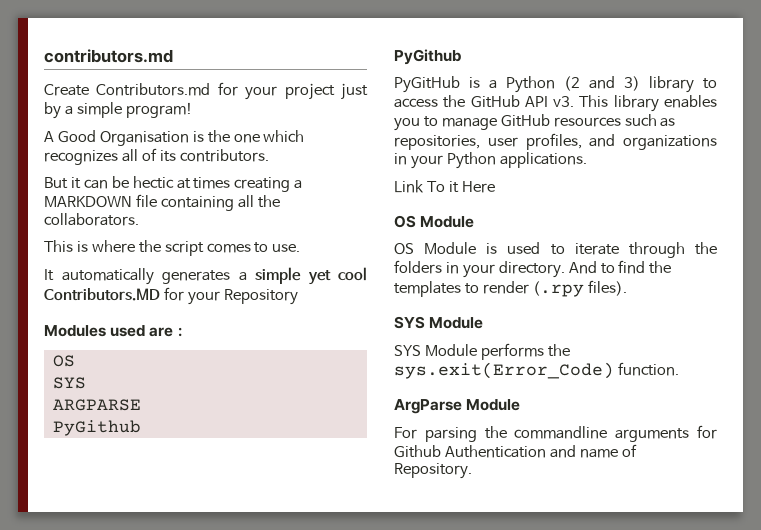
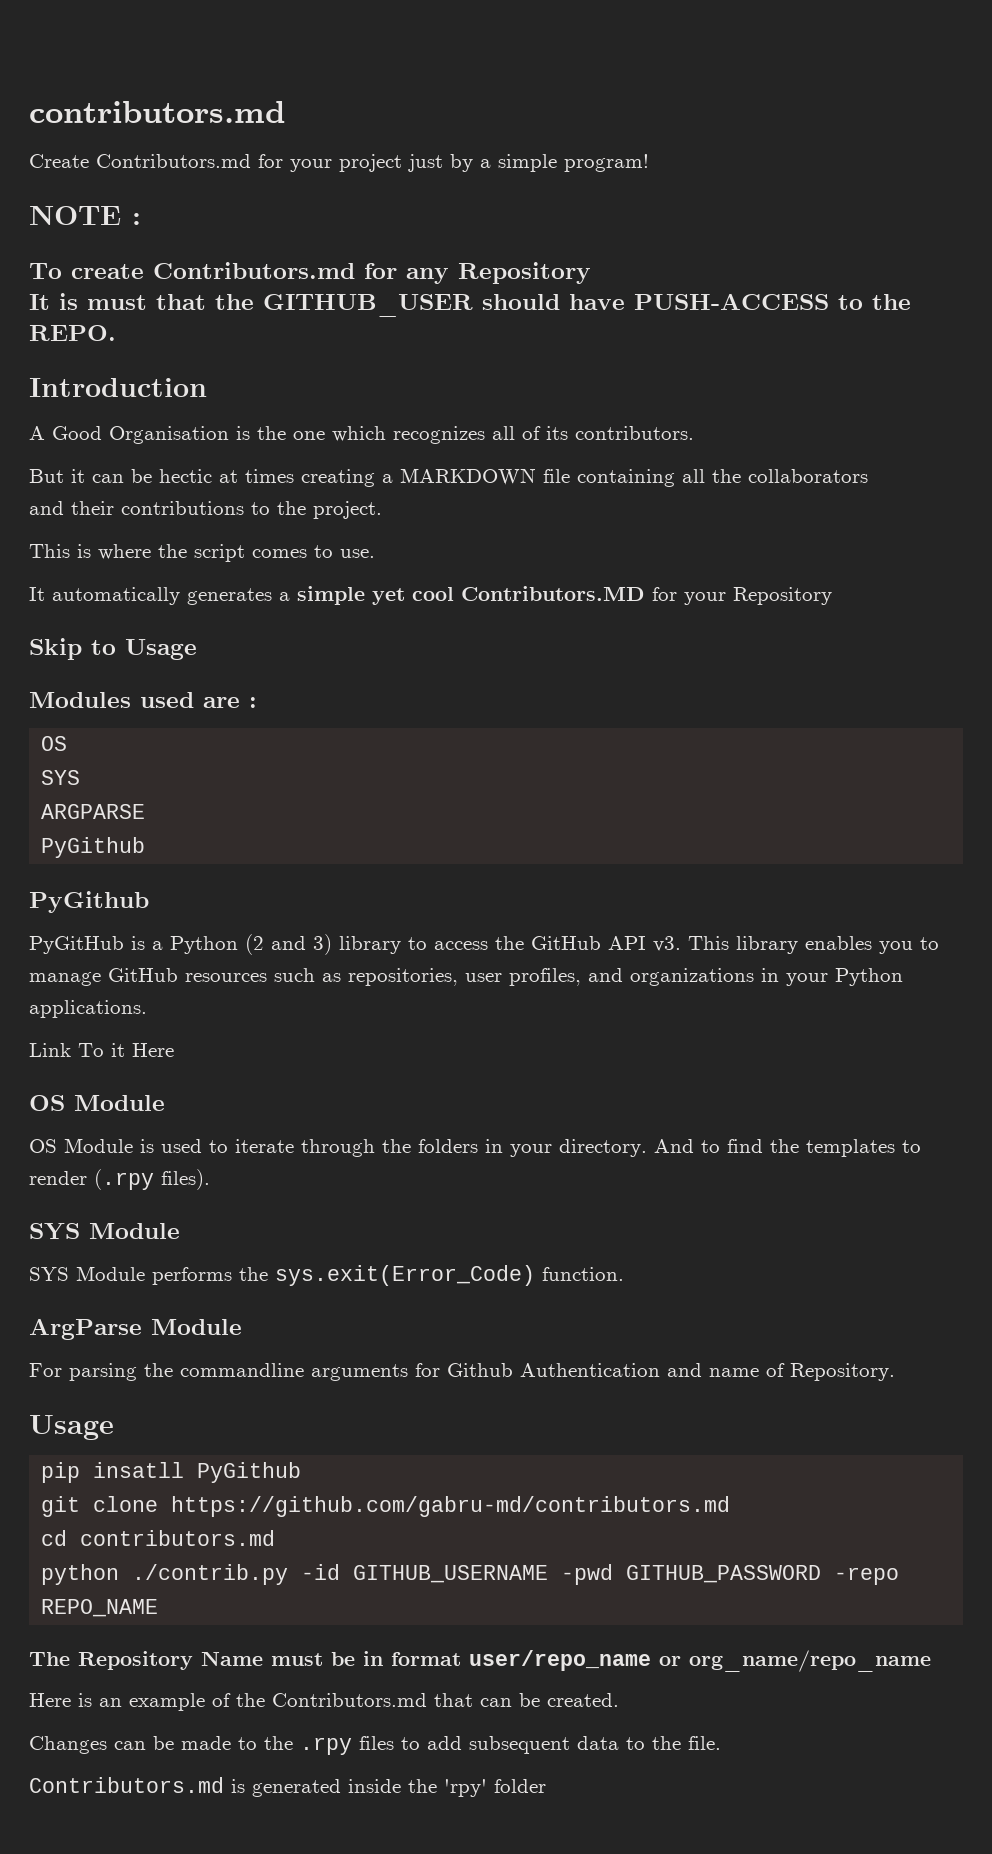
(193, 110) none -> [29,206,141,225] [29,262,591,284] [29,293,911,317] [29,325,116,341] [29,378,207,397] // NOTE : // To create Contributors.md for any Repository // It is must that the GITHUB_USER should have PUSH-ACCESS to the REPO. // Introduction
[44,213,139,226] collaborators. -> [748,469,868,483] [29,501,382,519] collaborators // and their contributions to the project.
(298, 297) none -> [29,638,197,660] // Skip to Usage
(472, 471) none -> [29,1415,114,1440] [41,1462,302,1483] [41,1496,731,1517] [41,1530,276,1546] [41,1564,900,1585] [41,1599,159,1617] [29,1650,931,1672] [29,1693,619,1711] [29,1736,721,1755] [29,1777,546,1797] // Usage // pip insatll PyGithub // git clone https://github.com/gabru-md/contributors.md // cd contributors.md // python ./contrib.py -id GITHUB_USERNAME -pwd GITHUB_PASSWORD -repo REPO_NAME // The Repository Name must be in format user/repo_name or org_name/repo_name // Here is an example of the Contributors.md that can be created. // Changes can be made to the .rpy files to add subsequent data to the file. // Contributors.md is generated inside the 'rpy' folder

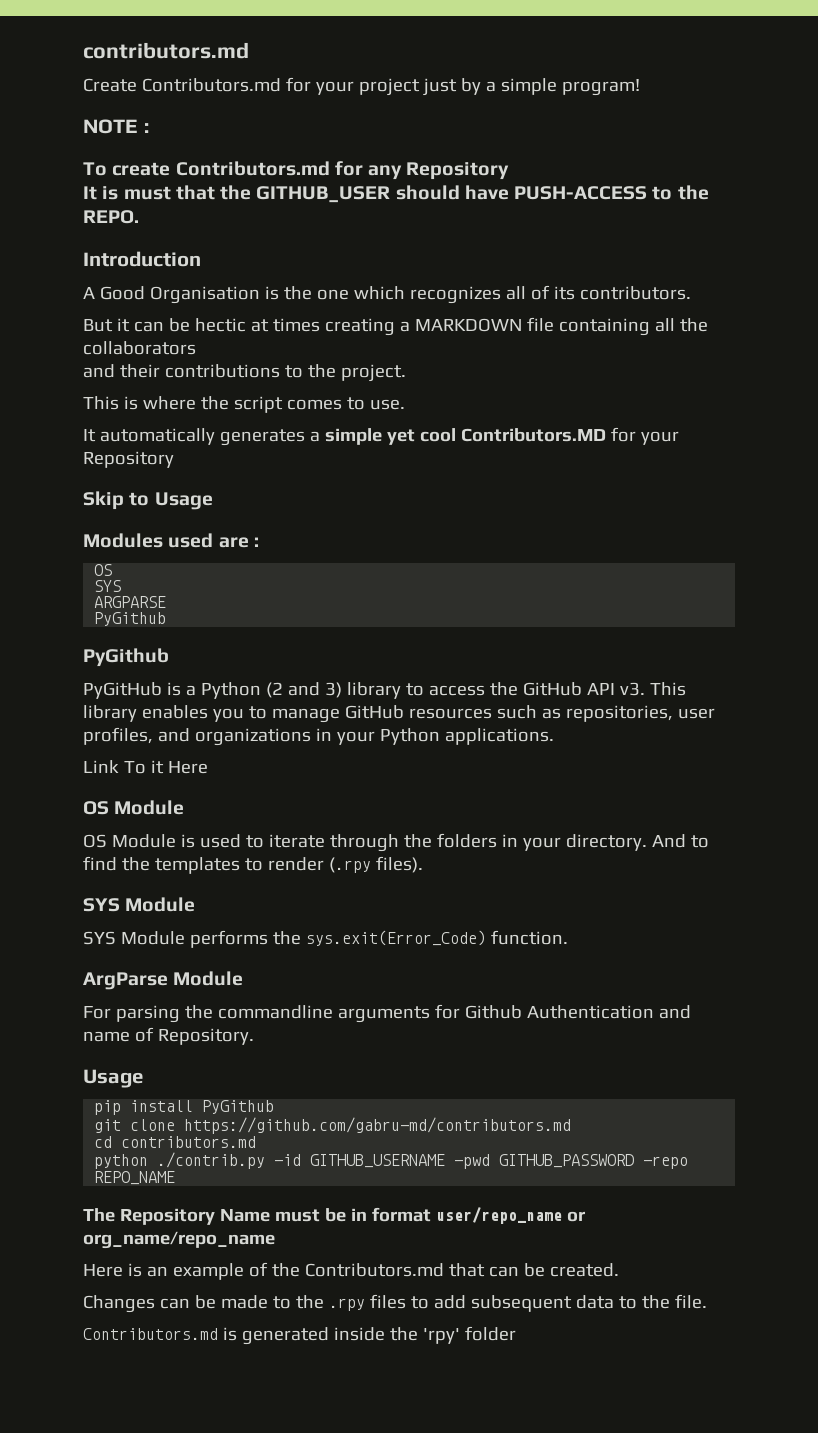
[93,1462,185,1478] insatll -> [130,1100,194,1112] install

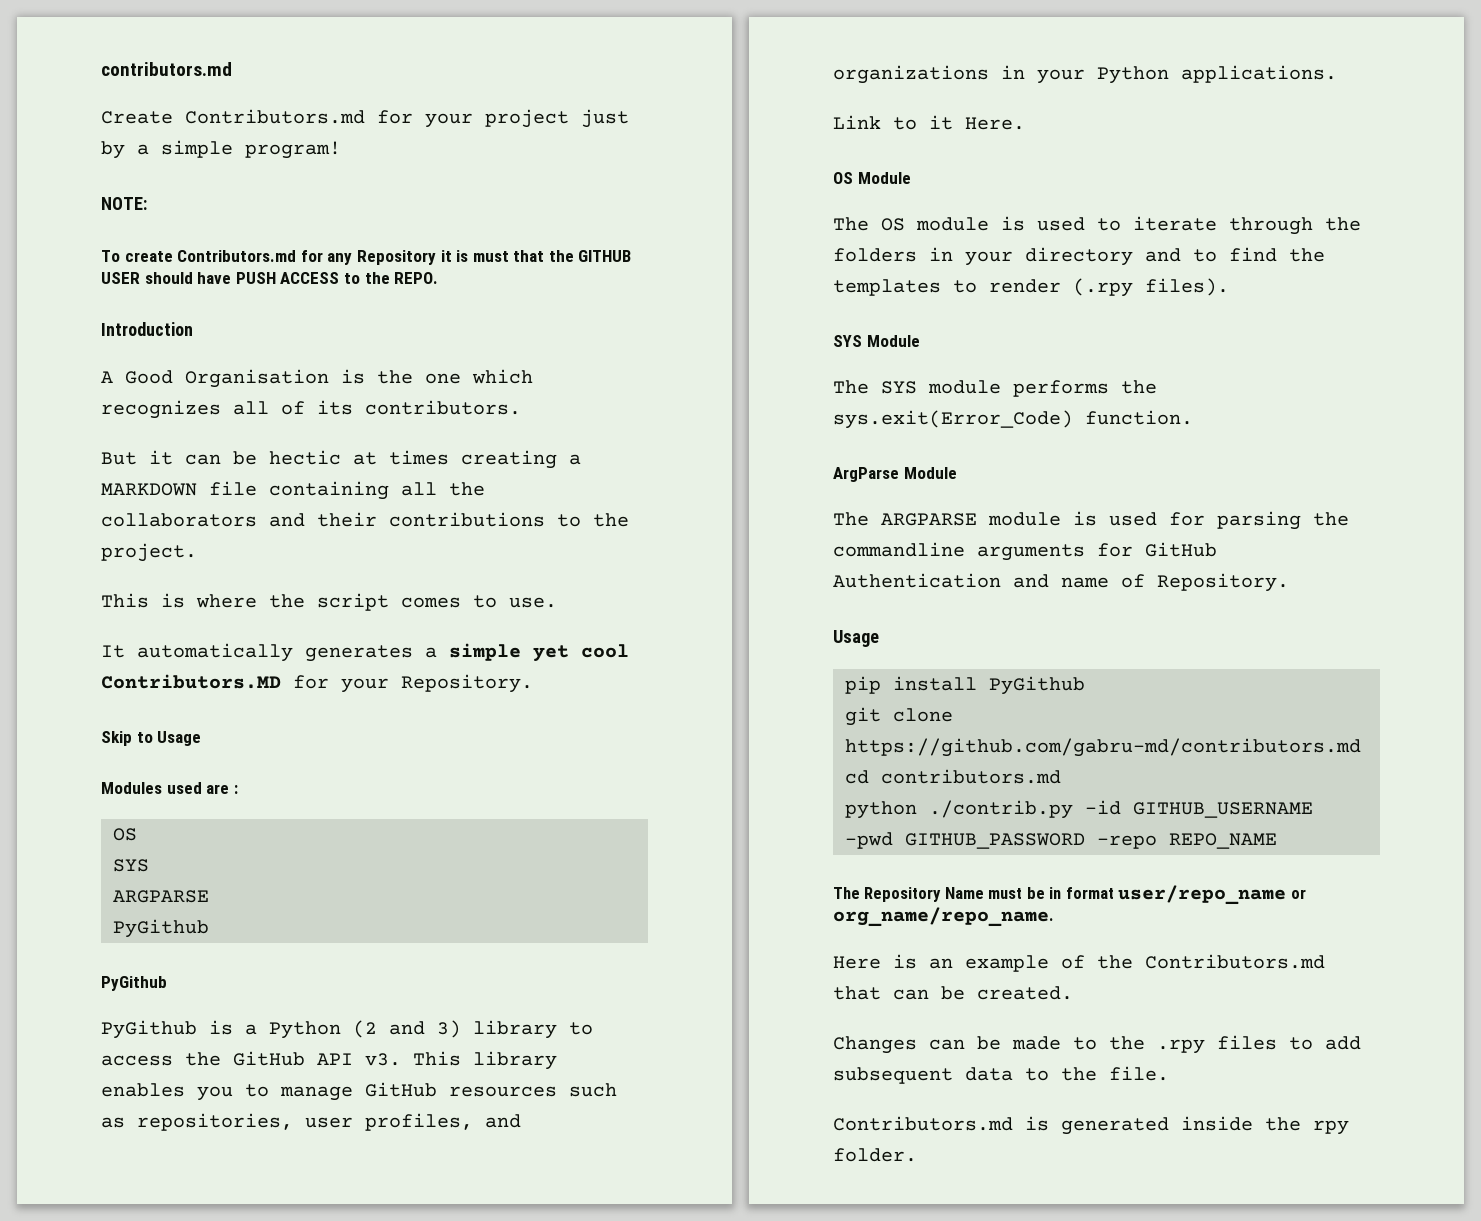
[83,119,149,134] NOTE : -> [101,197,147,210] NOTE:
[83,186,97,200] // It -> [440,250,452,262] it
[256,185,648,203] GITHUB_USER should have PUSH-ACCESS -> [578,250,632,262] [101,272,340,284] GITHUB USER should have PUSH ACCESS
(196, 348) // -> (257, 520) none
[83,451,174,468] Repository -> [401,674,533,693] Repository.
[83,682,162,699] PyGitHub -> [101,1020,197,1039] PyGithub
[123,760,208,774] To it Here -> [893,115,1025,130] to it Here.
[83,834,176,848] OS Module -> [833,217,989,231] The OS module
[565,834,686,851] directory. And -> [1025,247,1181,266] directory and
[83,931,185,945] SYS Module -> [833,380,1001,394] The SYS module
[83,1006,111,1019] For -> [833,511,1205,526] The ARGPARSE module is used for
[464,1005,522,1019] Github -> [1145,542,1217,557] GitHub
[83,1231,275,1249] org_name/repo_name -> [833,907,1053,927] org_name/repo_name.
[422,1326,516,1344] 'rpy' folder -> [1313,1120,1349,1135] [833,1148,917,1162] rpy folder.

